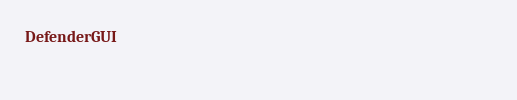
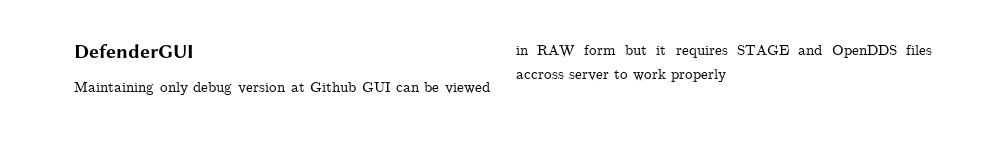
(117, 36) none -> [74,81,491,95] [516,45,932,58] [516,69,726,82] // Maintaining only debug version at Github GUI can be viewed in RAW form but it requires STAGE and OpenDDS files accross server to work properly

